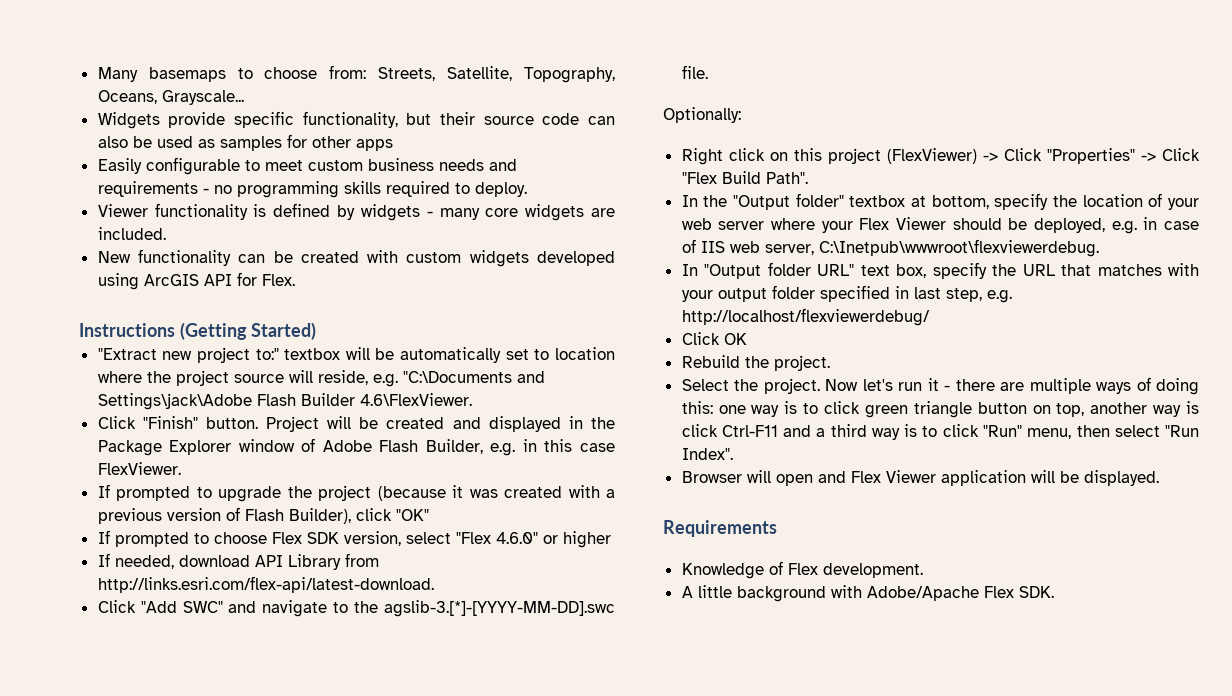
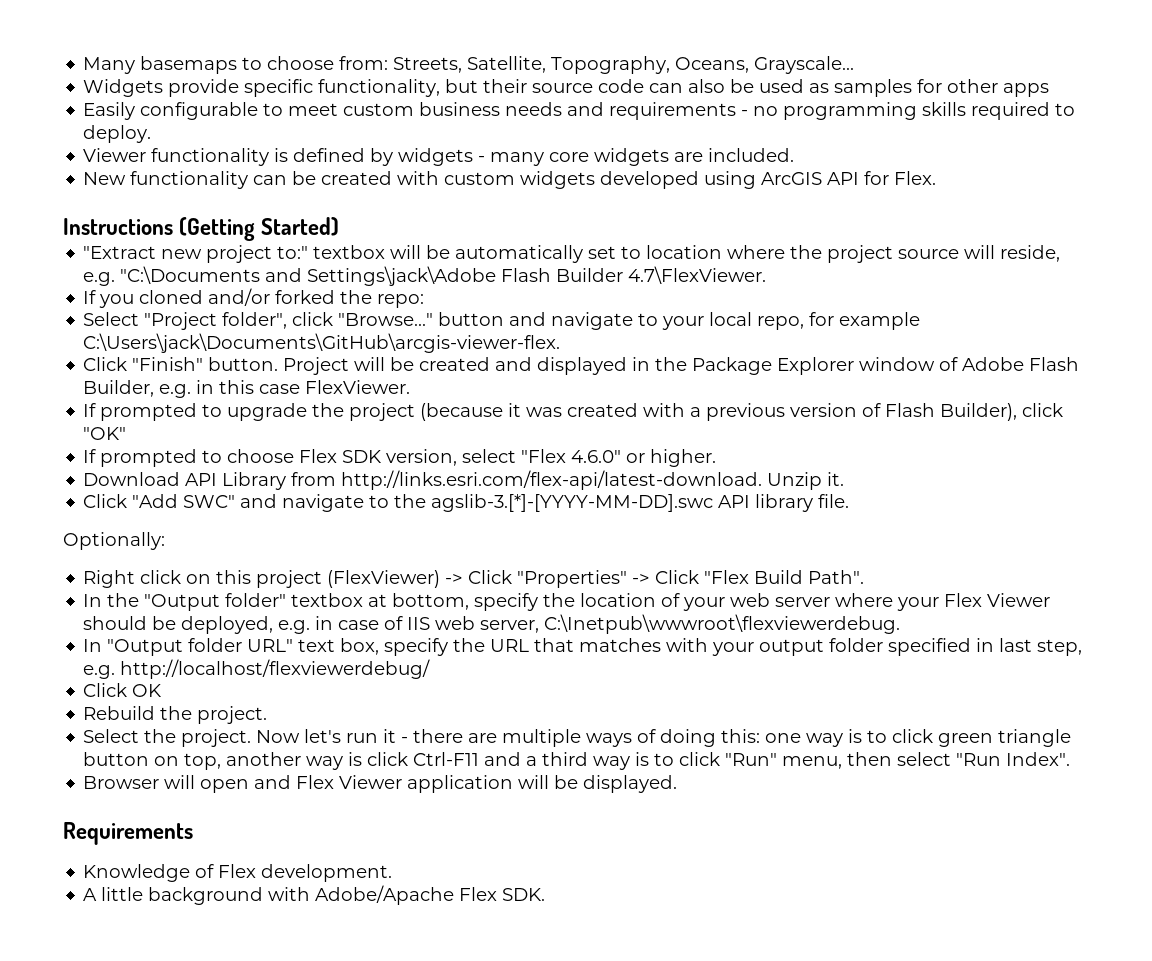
[359,393,472,406] 4.6\FlexViewer. -> [628,266,767,284] [83,288,425,308] [83,312,921,330] [83,333,561,353] 4.7\FlexViewer. // If you cloned and/or forked the repo: // Select "Project folder", click "Browse..." button and navigate to your local repo, for example C:\Users\jack\Documents\GitHub\arcgis-viewer-flex.
[562,531,611,548] [97,553,250,569] higher // If needed, download -> [650,449,717,467] [83,472,181,486] higher. // Download
(434, 584) none -> [767,472,845,490] Unzip it.
(615, 608) none -> [718,494,814,512] API library

